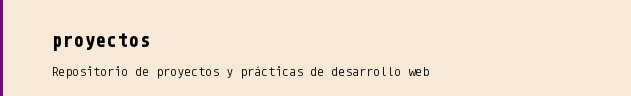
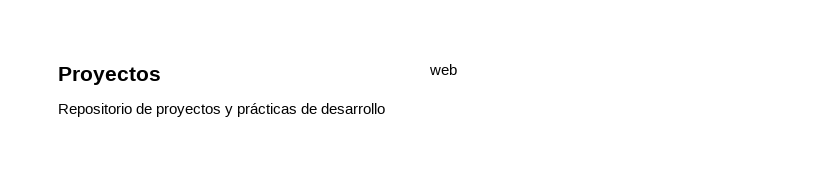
[51,33,150,51] proyectos -> [58,67,161,85] Proyectos

